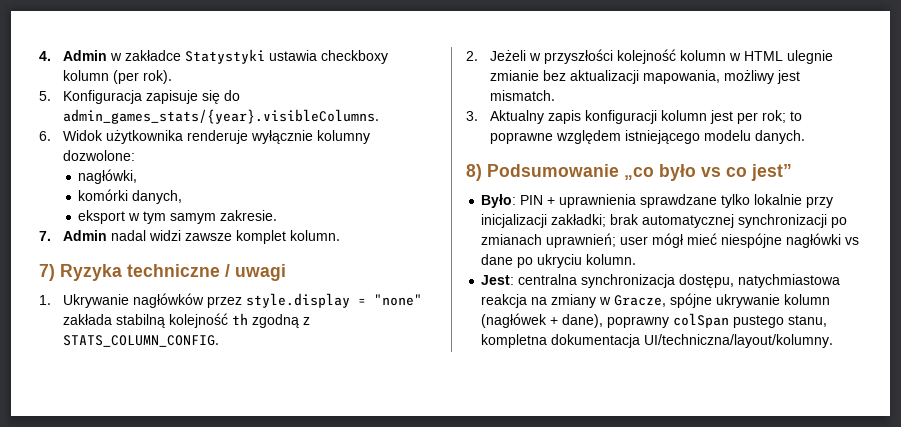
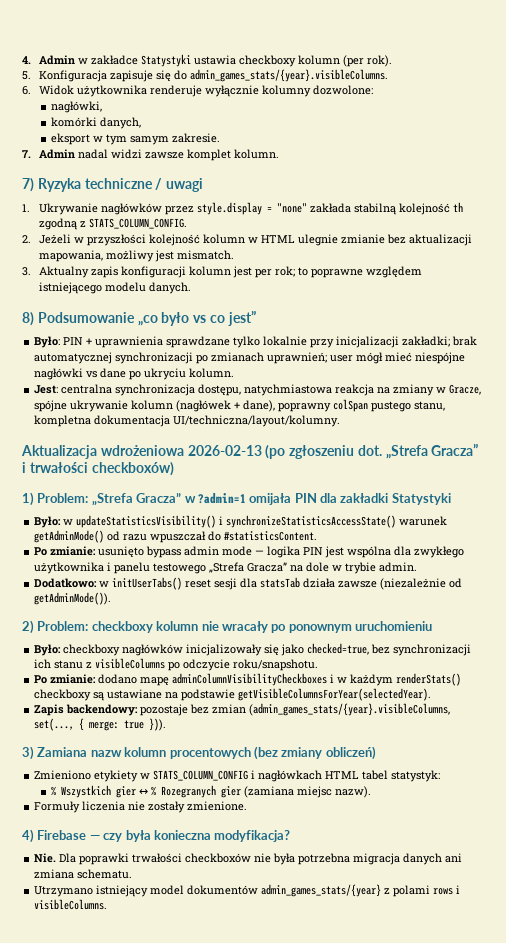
(834, 341) none -> [21,443,479,459] [22,462,174,476] [22,492,451,506] [34,515,448,528] [34,530,318,543] [34,546,465,558] [34,562,418,574] [34,577,463,590] [34,592,112,605] [22,620,432,634] [34,643,472,656] [34,658,319,671] [34,673,462,686] [34,688,432,701] [34,703,451,716] [34,718,167,731] [22,746,376,760] [34,770,441,782] [50,785,371,798] [34,801,248,813] [22,829,291,843] [34,853,463,865] [34,869,133,879] [34,884,461,897] [34,899,108,910] // Aktualizacja wdrożeniowa 2026-02-13 (po zgłoszeniu dot. „Strefa Gracza” i trwałości checkboxów) // 1) Problem: „Strefa Gracza” w ?admin=1 omijała PIN dla zakładki Statystyki // Było: w updateStatisticsVisibility() i synchronizeStatisticsAccessState() warunek getAdminMode() od razu wpuszczał do #statisticsContent. // Po zmianie: usunięto bypass admin mode — logika PIN jest wspólna dla zwykłego użytkownika i panelu testowego „Strefa Gracza” na dole w trybie admin. // Dodatkowo: w initUserTabs() reset sesji dla statsTab działa zawsze (niezależnie od getAdminMode()). // 2) Problem: checkboxy kolumn nie wracały po ponownym uruchomieniu // Było: checkboxy nagłówków inicjalizowały się jako checked=true, bez synchronizacji ich stanu z visibleColumns po odczycie roku/snapshotu. // Po zmianie: dodano mapę adminColumnVisibilityCheckboxes i w każdym renderStats() checkboxy są ustawiane na podstawie getVisibleColumnsForYear(selectedYear). // Zapis backendowy: pozostaje bez zmian (admin_games_stats/{year}.visibleColumns, set(..., { merge: true })). // 3) Zamiana nazw kolumn procentowych (bez zmiany obliczeń) // Zmieniono etykiety w STATS_COLUMN_CONFIG i nagłówkach HTML tabel statystyk: // % Wszystkich gier ↔ % Rozegranych gier (zamiana miejsc nazw). // Formuły liczenia nie zostały zmienione. // 4) Firebase — czy była konieczna modyfikacja? // Nie. Dla poprawki trwałości checkboxów nie była potrzebna migracja danych ani zmiana schematu. // Utrzymano istniejący model dokumentów admin_games_stats/{year} z polami rows i visibleColumns.

